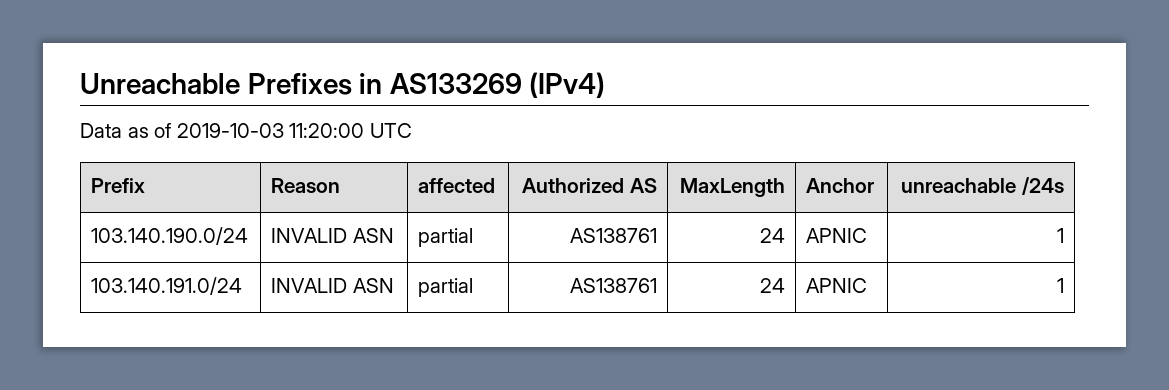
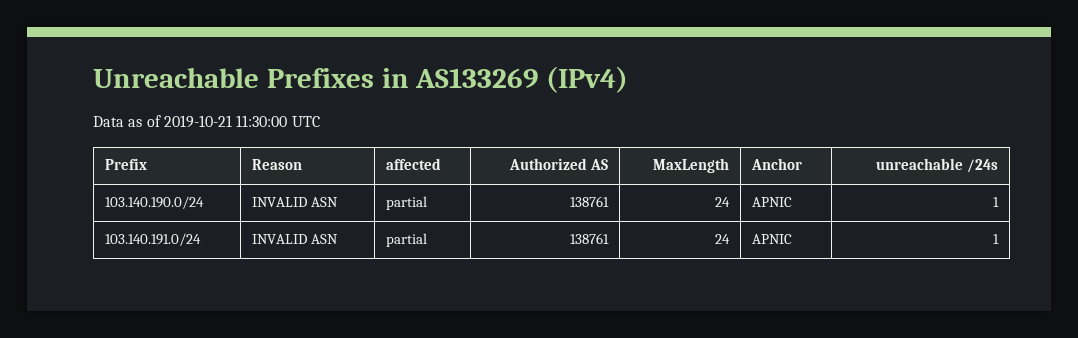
[176,123,365,138] 2019-10-03 11:20:00 -> [163,115,288,128] 2019-10-21 11:30:00
[569,228,657,243] AS138761 -> [569,196,609,207] 138761
[569,278,657,293] AS138761 -> [569,233,609,244] 138761

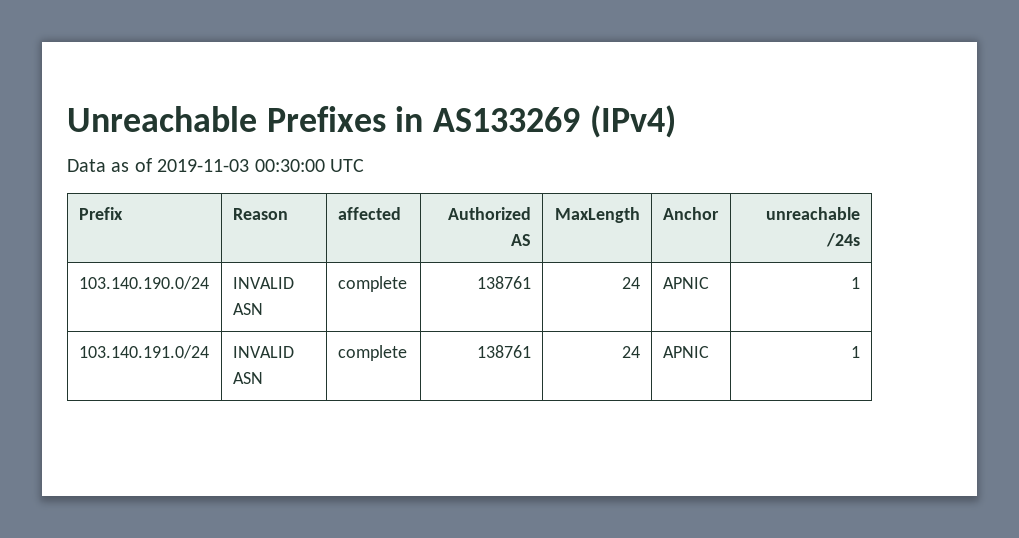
[163,115,288,128] 2019-10-21 11:30:00 -> [157,159,325,172] 2019-11-03 00:30:00
[386,196,428,210] partial -> [337,276,407,292] complete
[386,233,428,247] partial -> [337,345,407,361] complete

